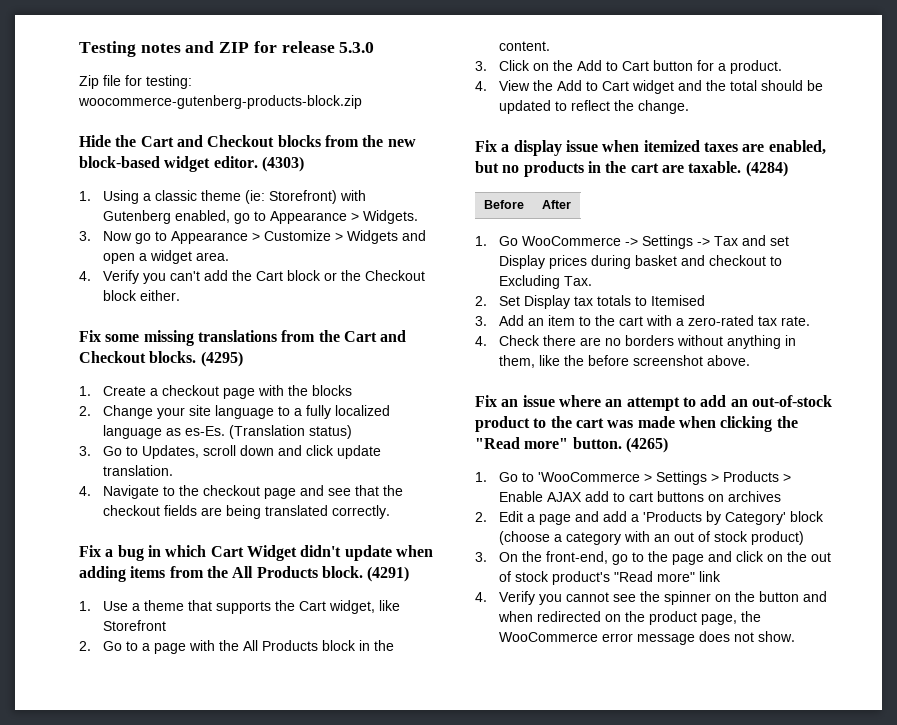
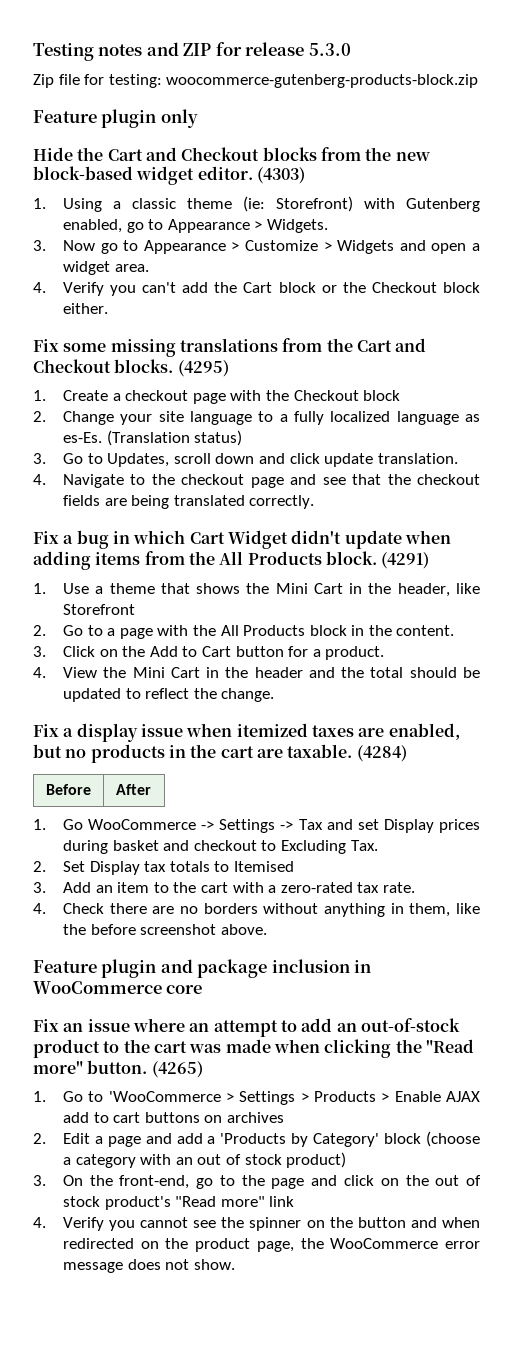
(362, 102) none -> [33,109,198,128] // Feature plugin only
[311,385,352,396] blocks -> [293,390,401,401] Checkout block
[215,600,375,614] supports the Cart widget, -> [196,583,450,597] shows the Mini Cart in the header,
[556,80,674,94] Add to Cart widget -> [132,667,303,678] Mini Cart in the header
(750, 360) none -> [33,959,372,978] [33,981,203,994] // Feature plugin and package inclusion in WooCommerce core

